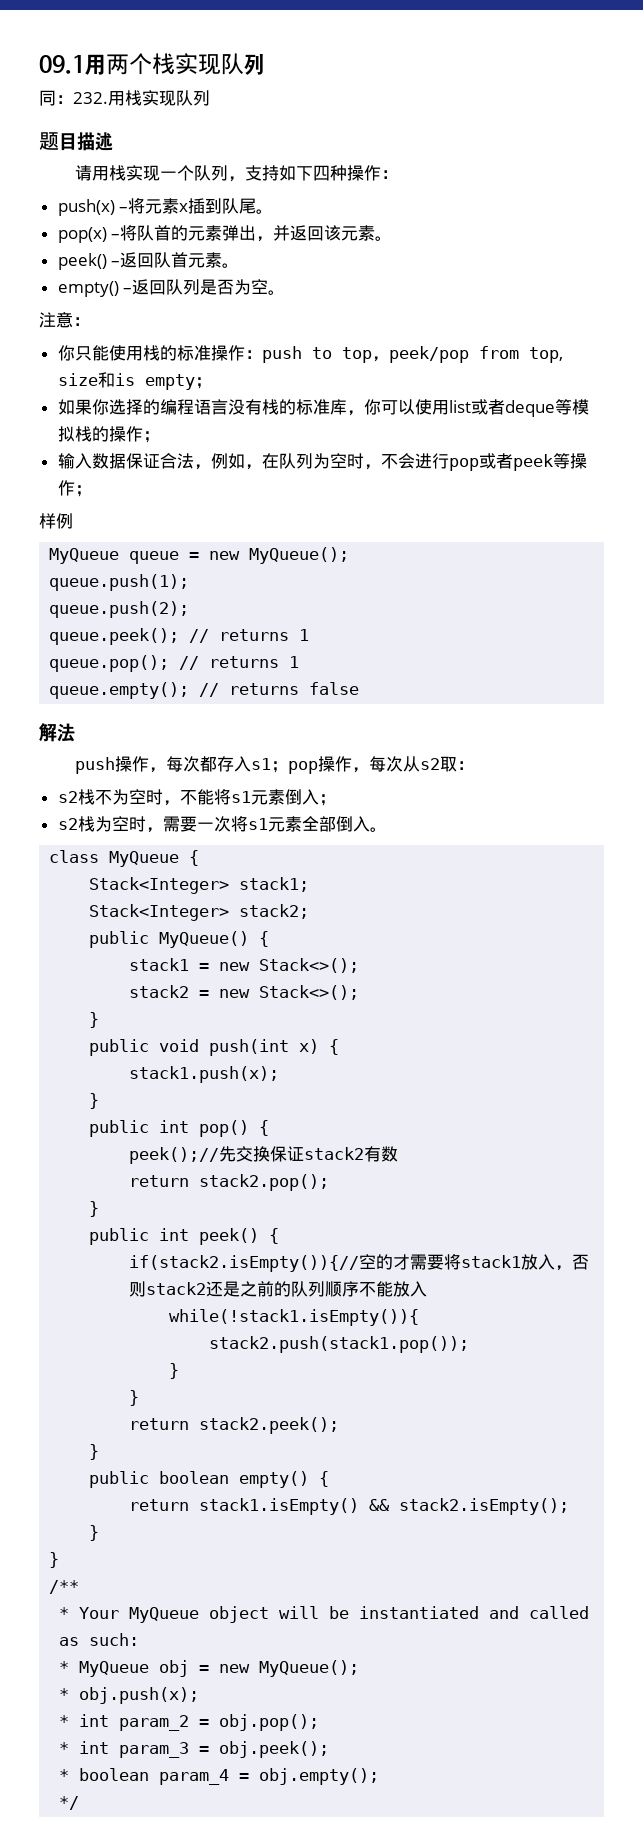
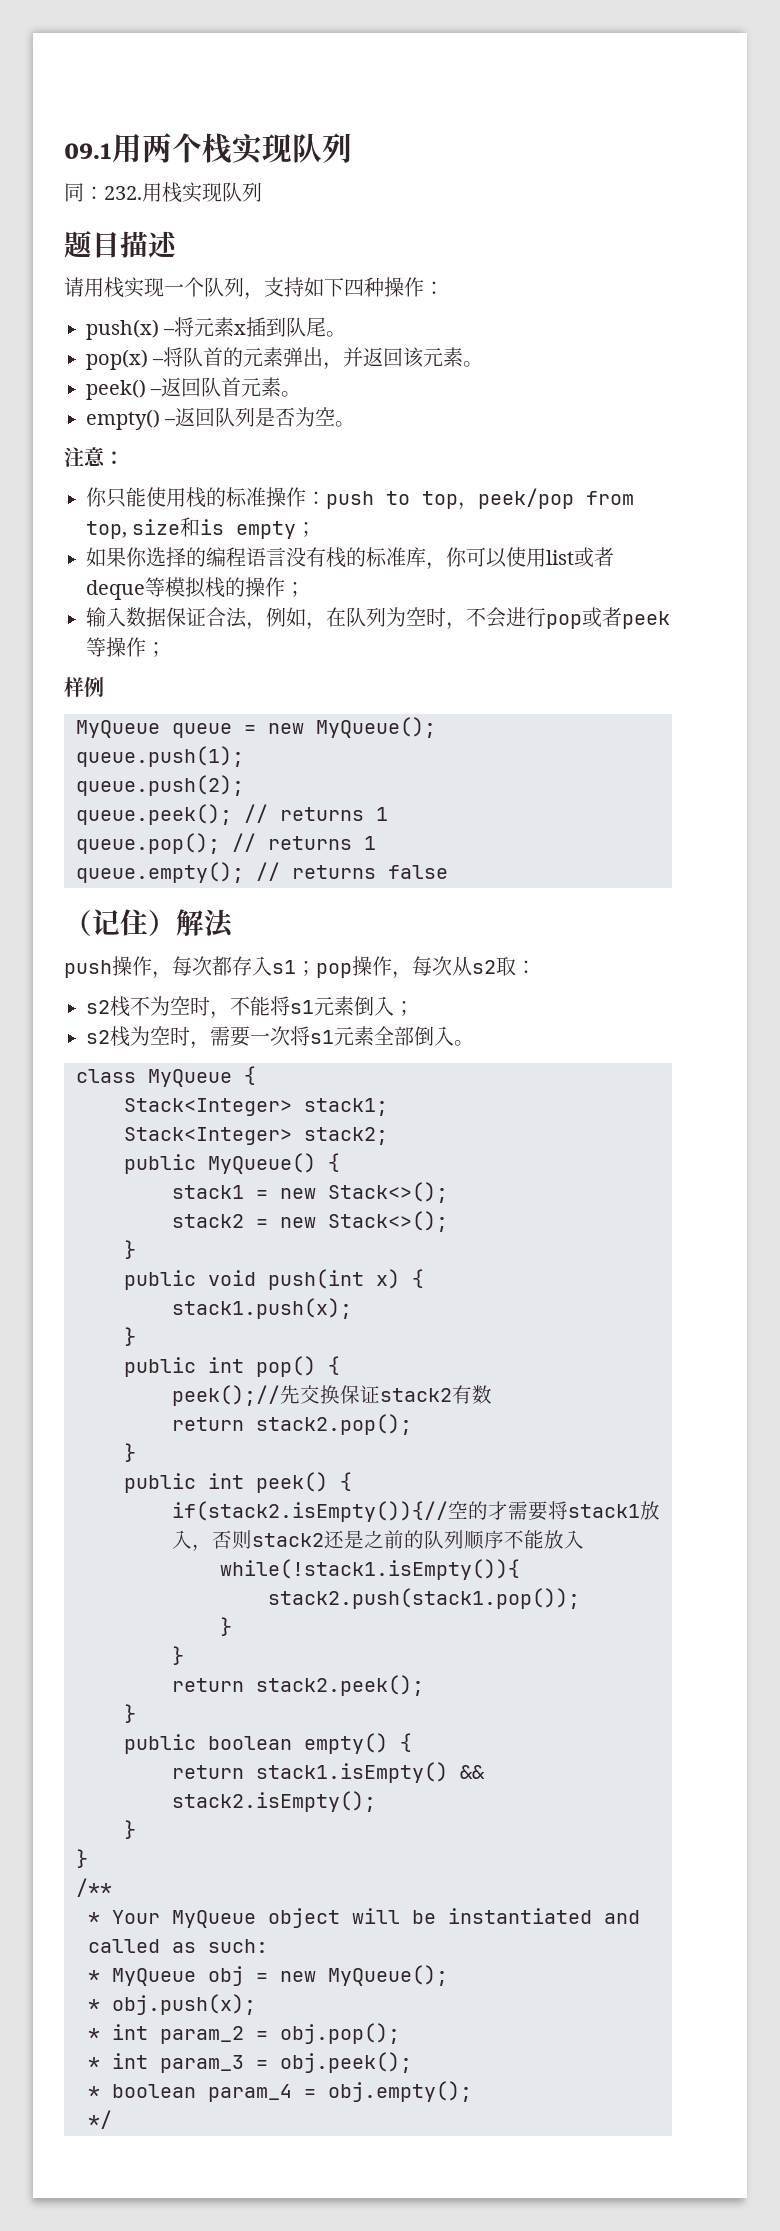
(360, 688) none -> [64,909,176,936] （记住）

